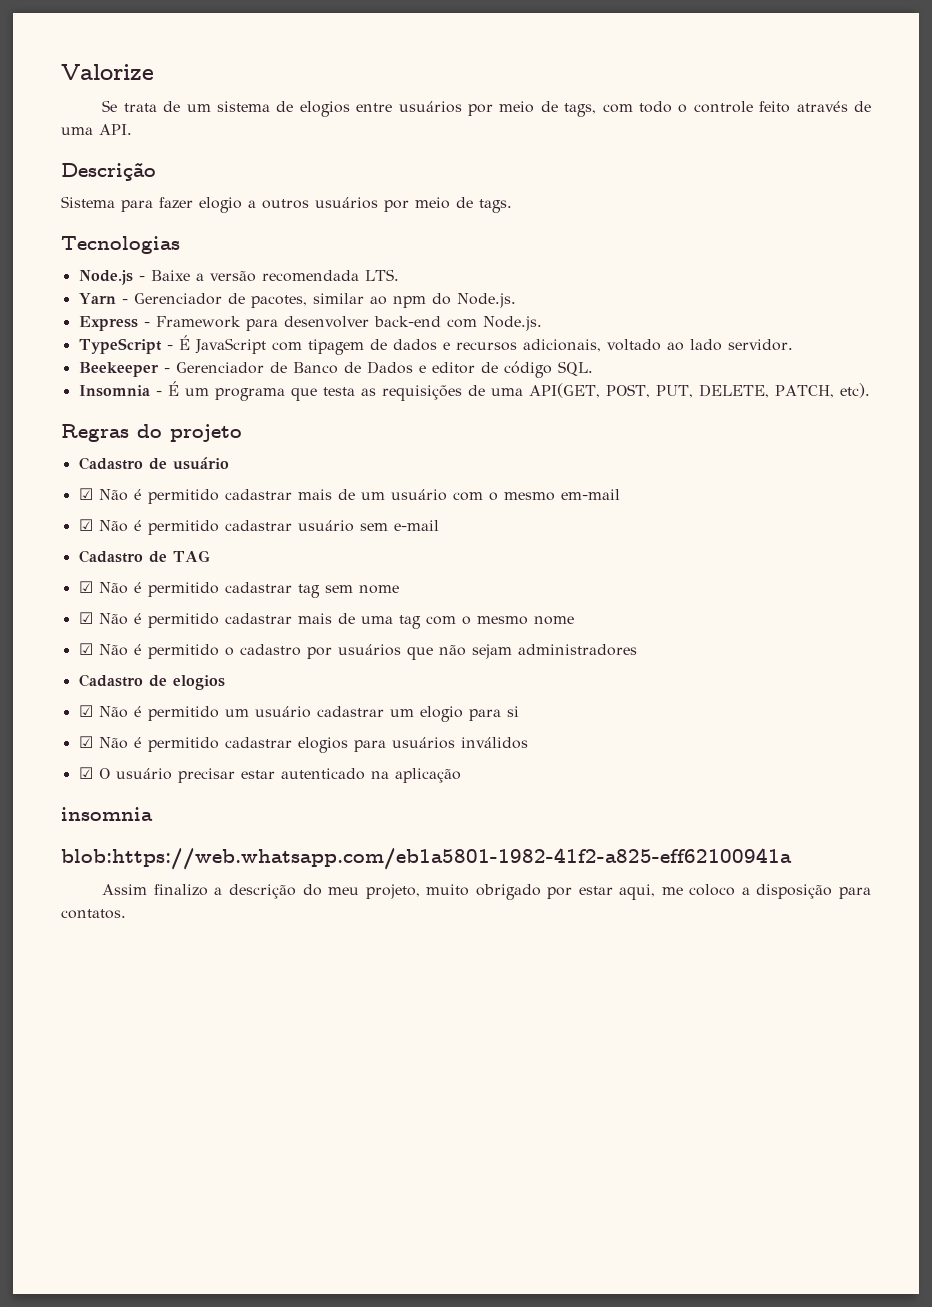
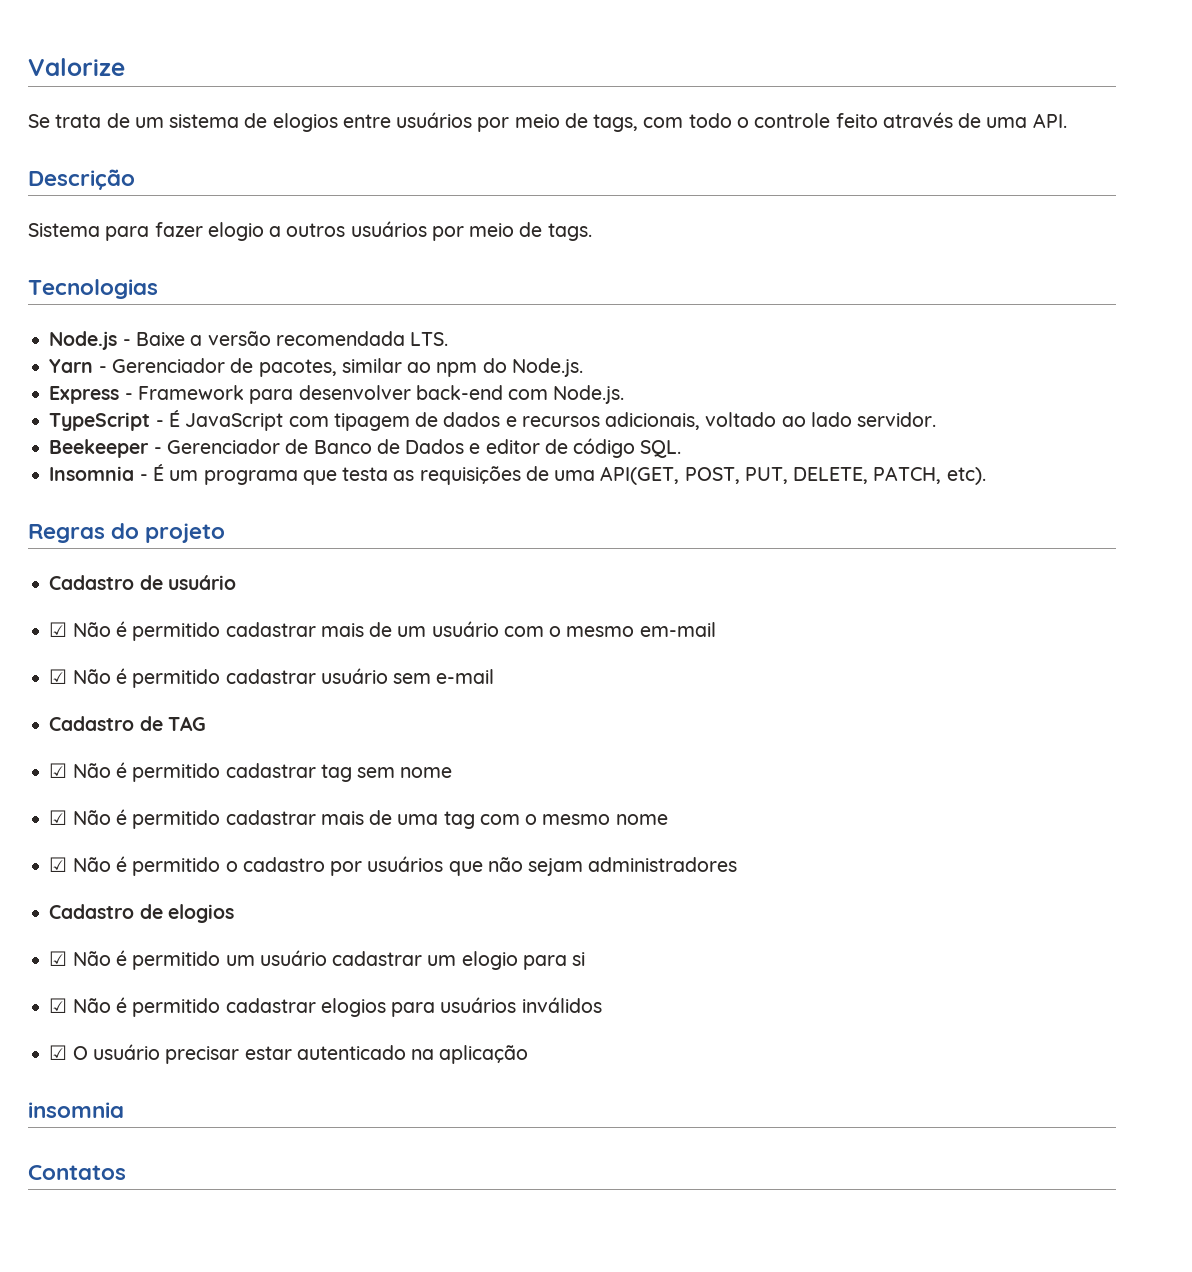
[61,848,792,870] [102,884,871,900] [61,909,126,919] blob:https://web.whatsapp.com/eb1a5801-1982-41f2-a825-eff62100941a // Assim finalizo a descrição do meu projeto, muito obrigado por estar aqui, me coloco a disposição para contatos. -> [28,1165,126,1180] Contatos

